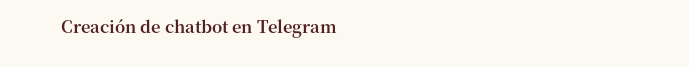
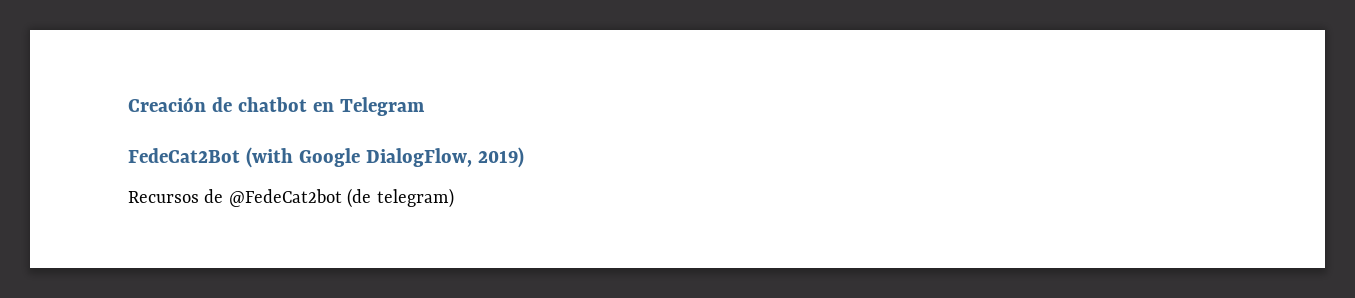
(337, 28) none -> [128,147,524,168] [128,188,454,208] // FedeCat2Bot (with Google DialogFlow, 2019) // Recursos de @FedeCat2bot (de telegram)

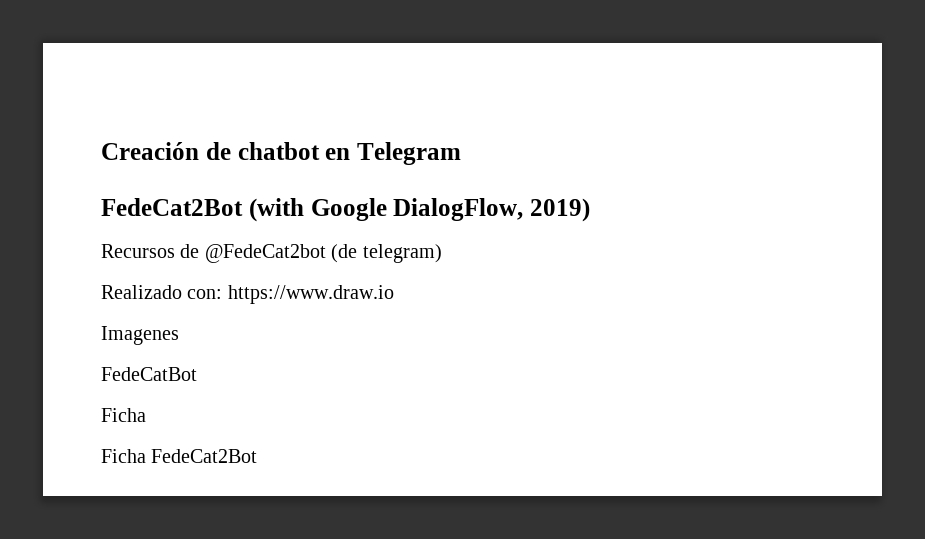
(454, 198) none -> [101,285,394,304] [101,326,179,345] [101,367,197,381] [101,408,146,422] [101,449,258,463] // Realizado con: https://www.draw.io // Imagenes // FedeCatBot // Ficha // Ficha FedeCat2Bot

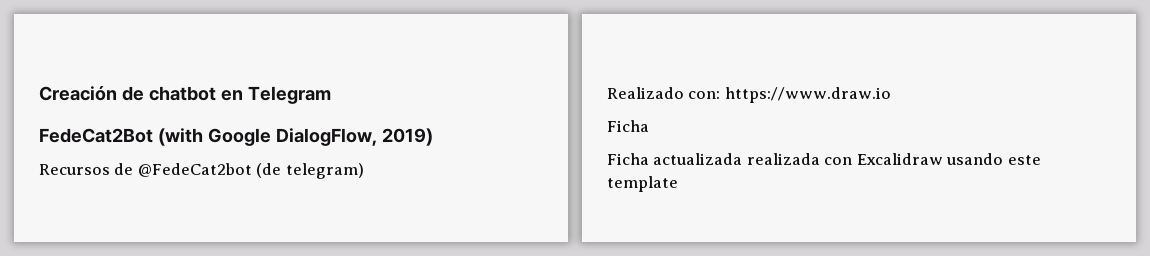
[101,326,179,345] [101,367,197,381] // Imagenes // FedeCatBot -> (891, 95) none
[151,449,258,463] FedeCat2Bot -> [653,153,1041,165] [607,176,678,192] actualizada realizada con Excalidraw usando este template

